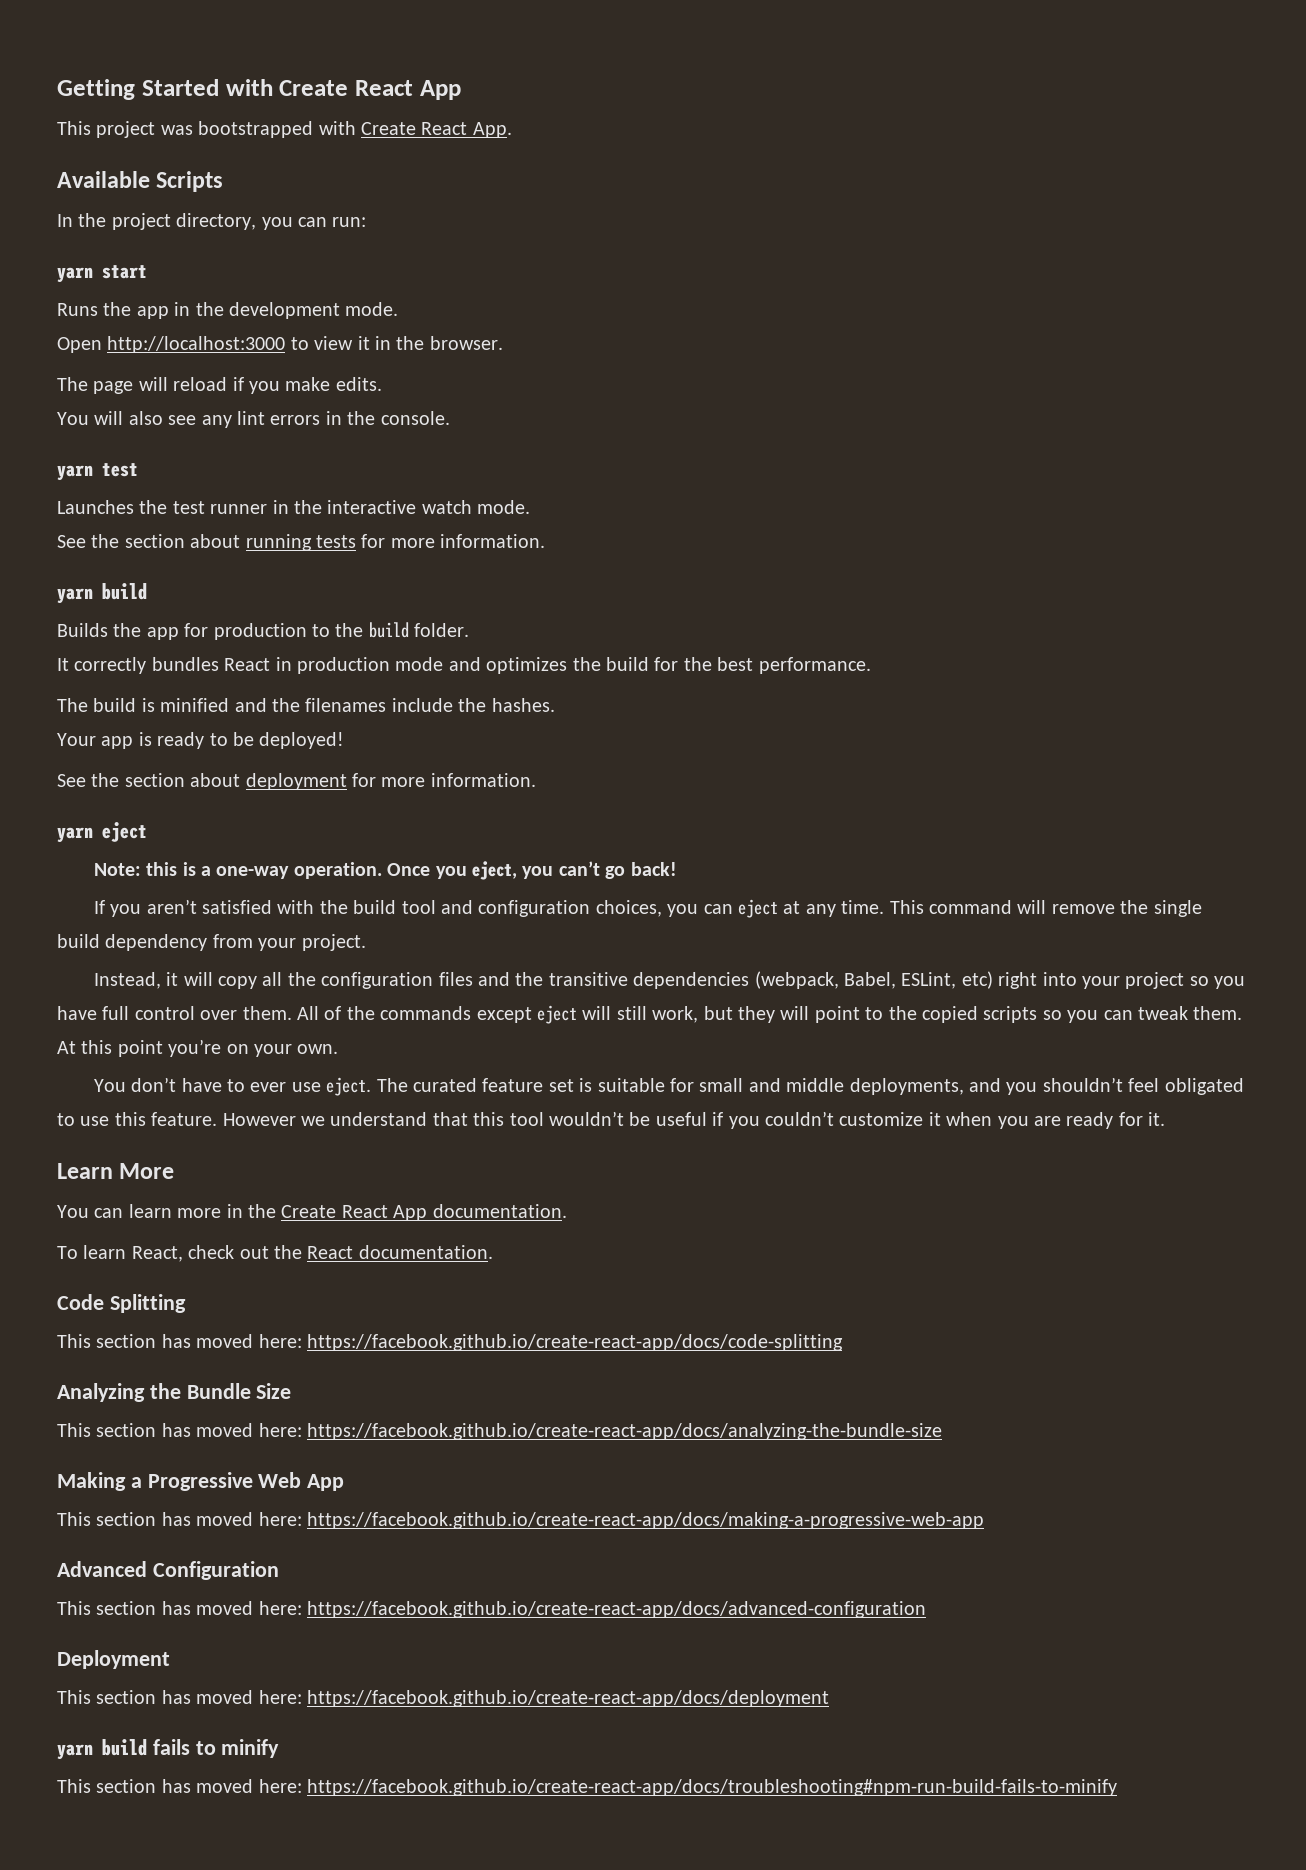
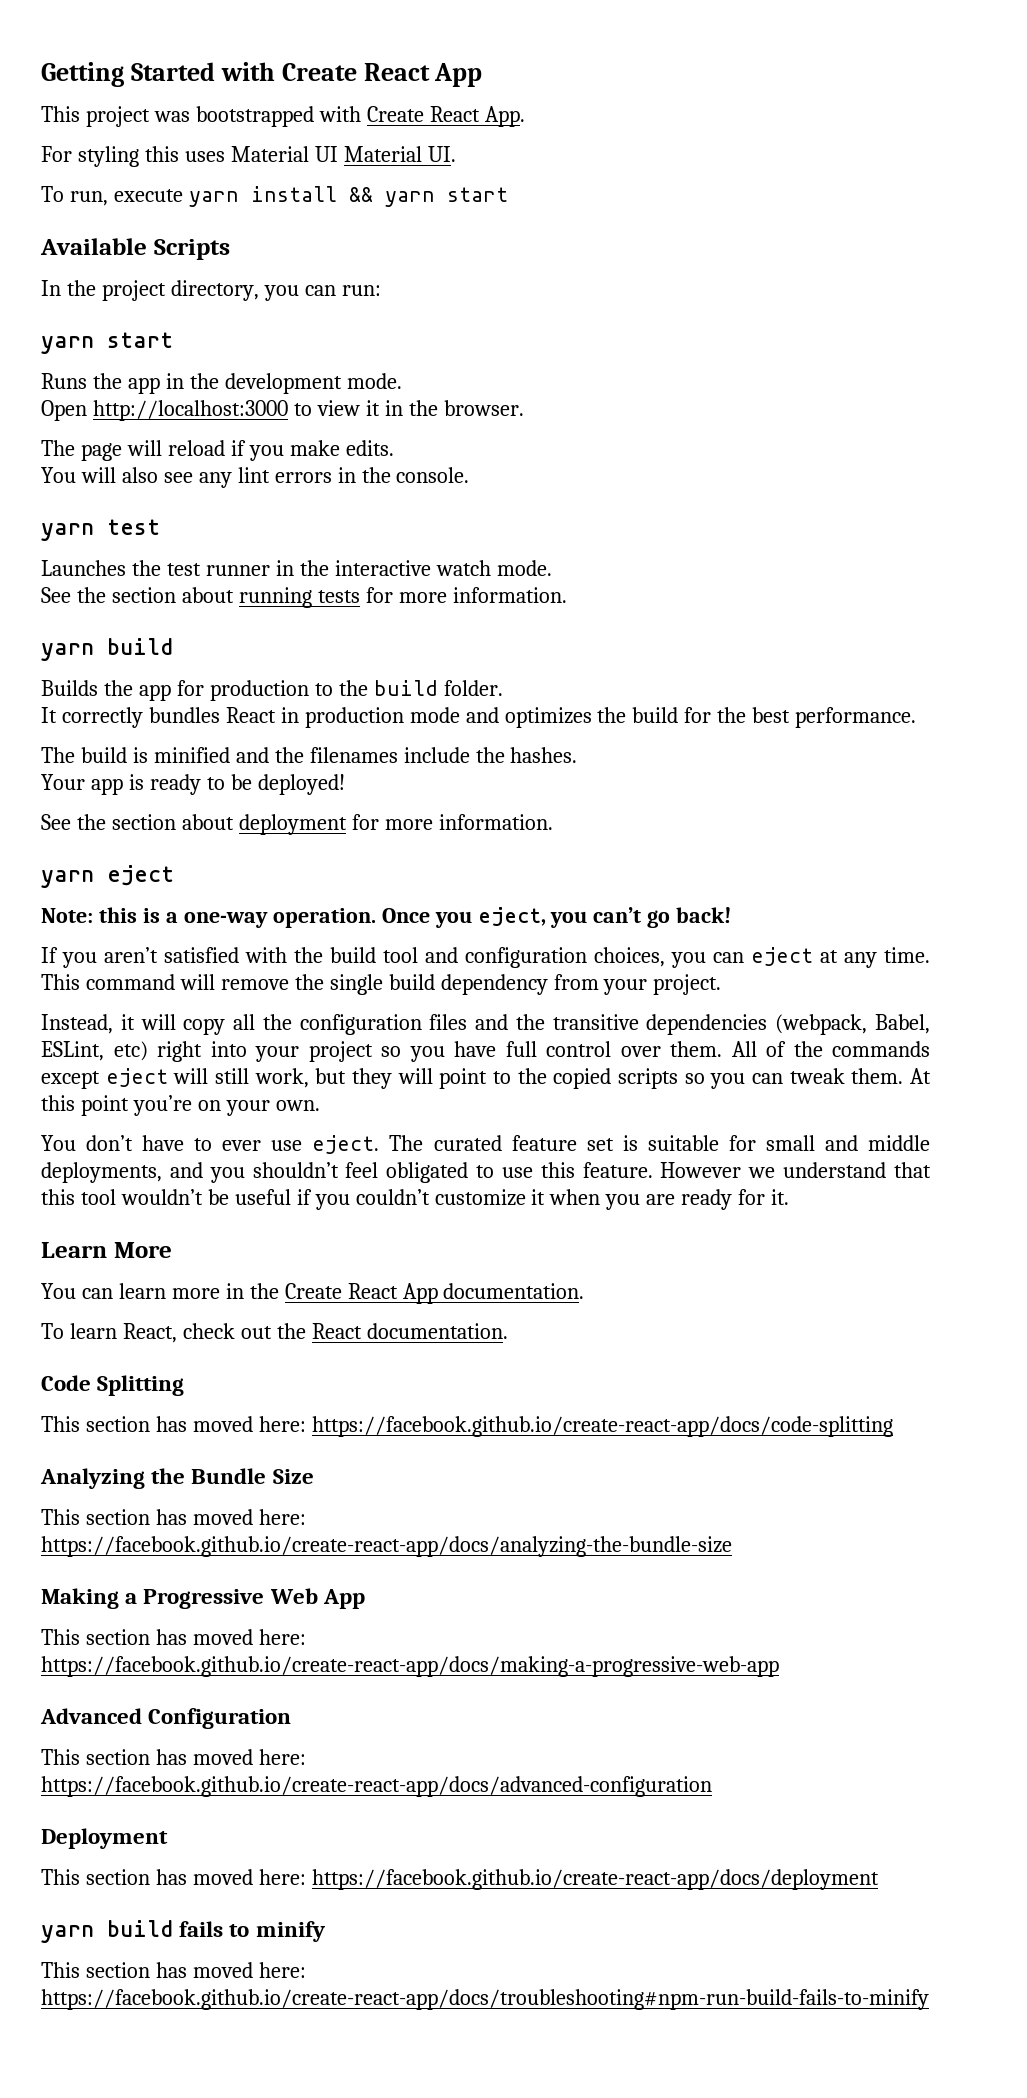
(512, 130) none -> [41,146,456,167] [41,186,508,207] // For styling this uses Material UI Material UI. // To run, execute yarn install && yarn start

